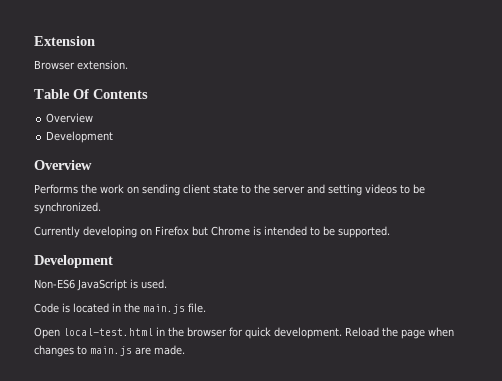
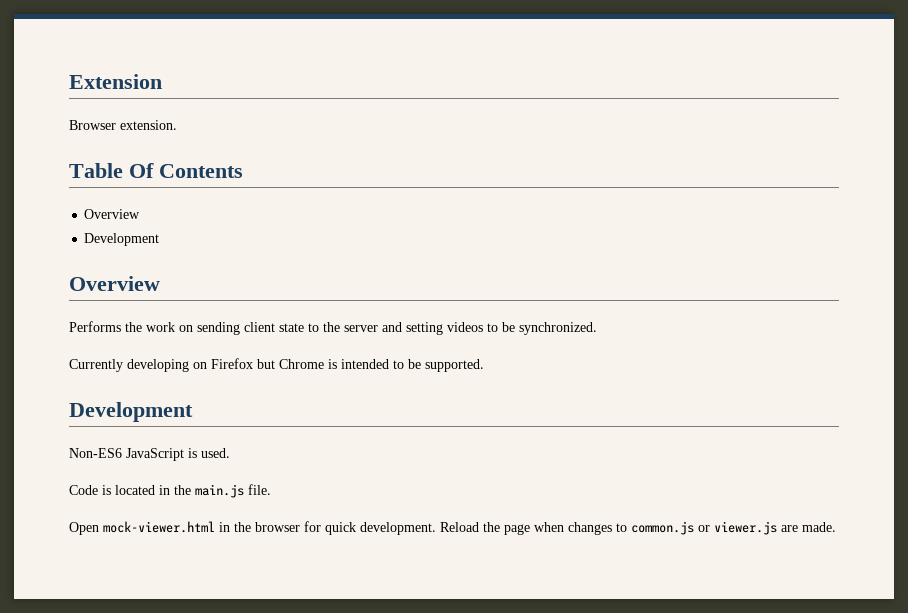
[63,328,153,336] local-test.html -> [103,521,215,533] mock-viewer.html
[90,346,132,356] main.js -> [631,521,777,535] common.js or viewer.js

